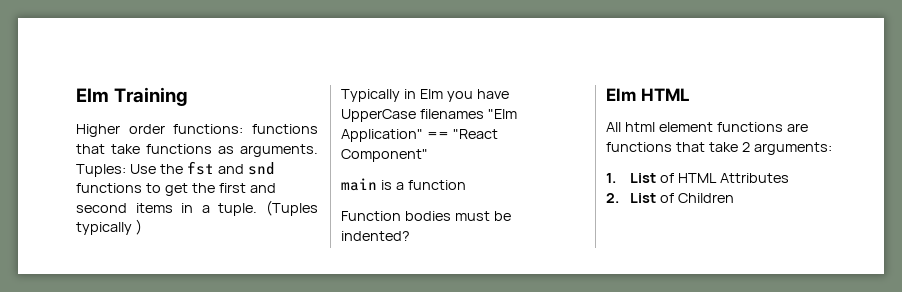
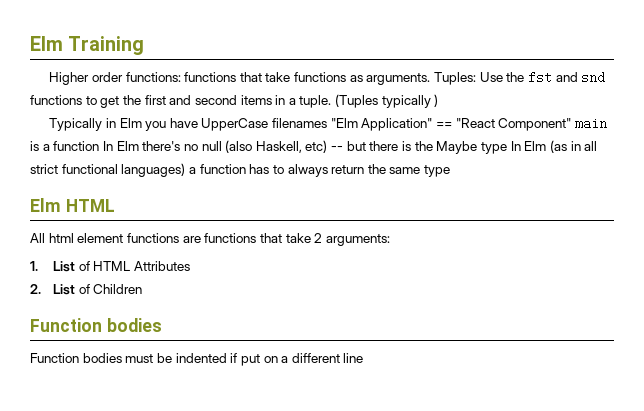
(428, 155) // -> (572, 124) none
[341,211,511,221] [341,231,410,241] // Function bodies must be indented? -> [102,140,598,154] [30,163,451,177] In Elm there's no null (also Haskell, etc) -- but there is the Maybe type In Elm (as in all strict functional languages) a function has to always return the same type
(734, 198) none -> [30,318,162,332] [30,353,364,366] // Function bodies // Function bodies must be indented if put on a different line

